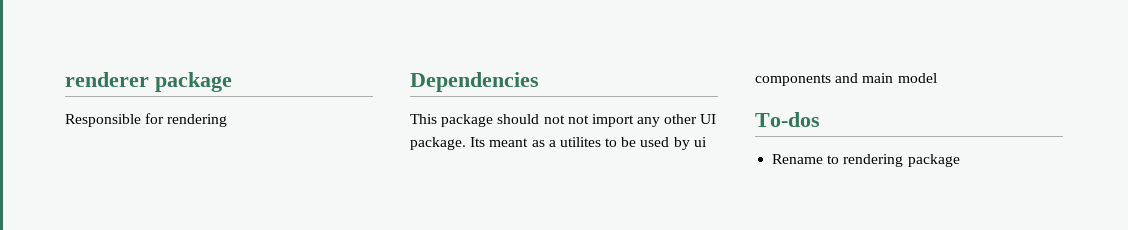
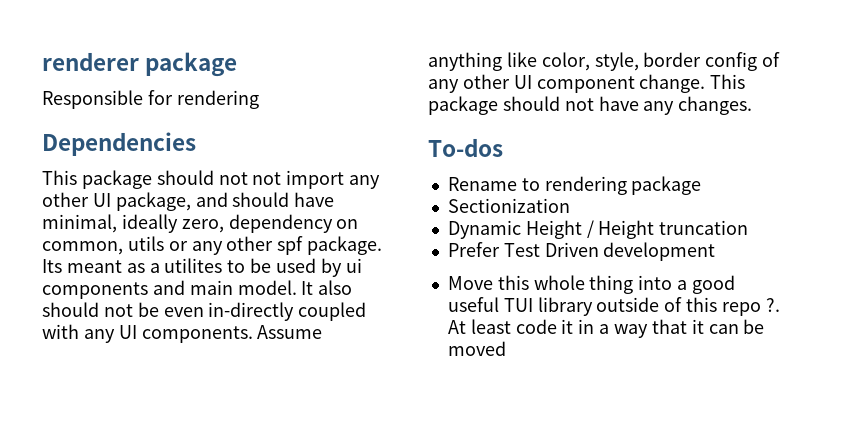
(717, 119) none -> [115,192,335,211] [42,214,359,233] [42,236,304,255] package, and should have minimal, ideally zero, dependency on common, utils or any other spf
[897,73,937,83] model -> [237,280,353,295] [42,302,367,321] [42,324,323,343] [428,52,781,71] [428,74,746,93] [428,96,753,115] model. It also should not be even in-directly coupled with any UI components. Assume anything like color, style, border config of any other UI component change. This package should not have any changes.
(960, 160) none -> [447,198,570,213] [447,220,749,239] [447,242,716,261] [447,275,735,294] [447,297,780,316] [447,319,765,338] [447,341,506,356] // Sectionization // Dynamic Height / Height truncation // Prefer Test Driven development // Move this whole thing into a good useful TUI library outside of this repo ?. At least code it in a way that it can be moved

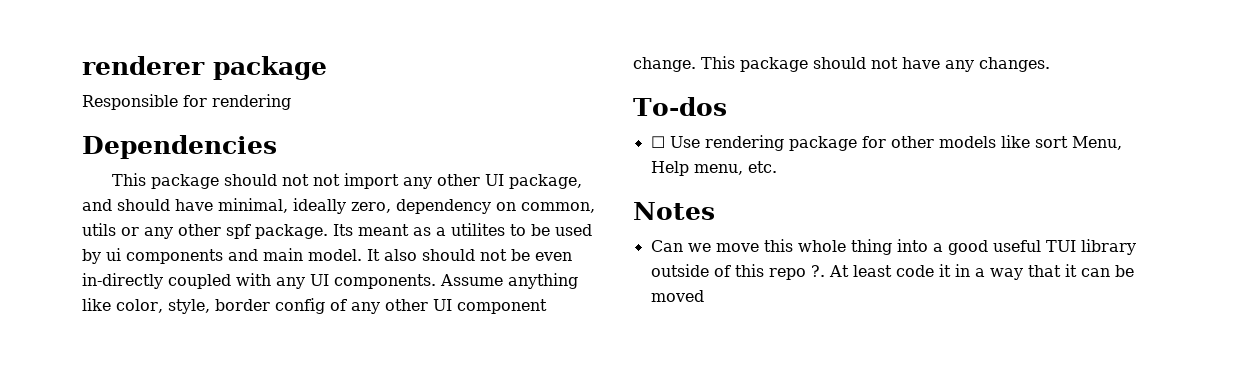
[447,177,540,191] Rename to -> [650,136,700,148] ☐ Use
[447,198,570,213] [447,220,749,239] [447,242,716,261] [447,276,493,290] // Sectionization // Dynamic Height / Height truncation // Prefer Test Driven development // Move -> [861,135,1122,150] [650,161,777,176] [633,202,715,220] [650,240,759,252] for other models like sort Menu, Help menu, etc. // Notes // Can we move

